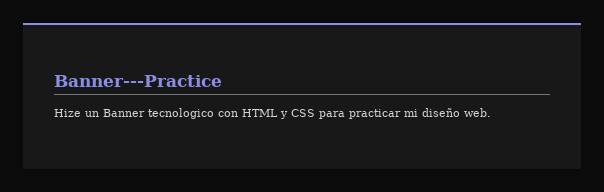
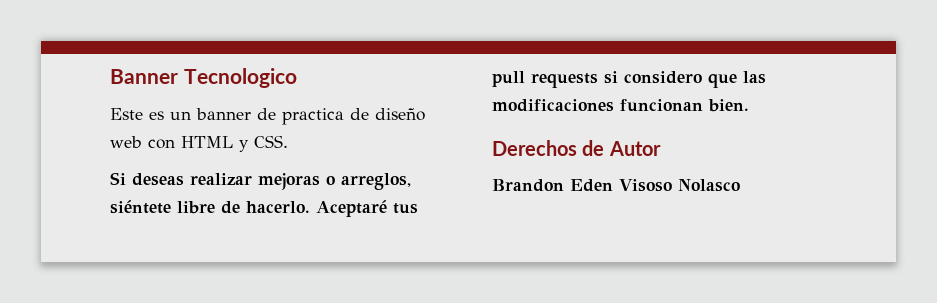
[54,75,222,87] [54,108,491,119] Banner---Practice // Hize un Banner tecnologico con HTML y CSS para practicar mi diseño web. -> [110,68,297,88] [110,108,425,125] [110,135,288,152] [110,172,411,190] [110,200,418,217] [492,71,766,88] [492,99,749,112] [492,140,661,156] [492,179,740,192] Banner Tecnologico // Este es un banner de practica de diseño web con HTML y CSS. // Si deseas realizar mejoras o arreglos, siéntete libre de hacerlo. Aceptaré tus pull requests si considero que las modificaciones funcionan bien. // Derechos de Autor // Brandon Eden Visoso Nolasco

